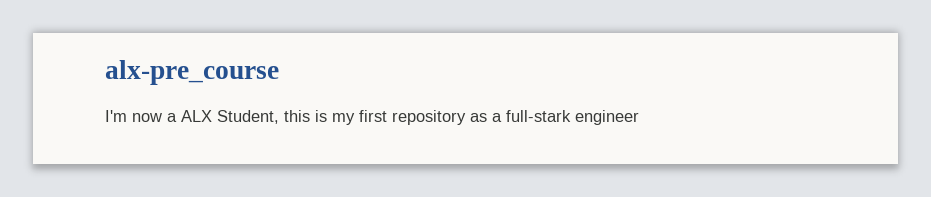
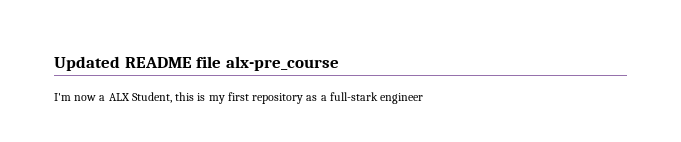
(105, 72) none -> [54,56,222,71] Updated README file

